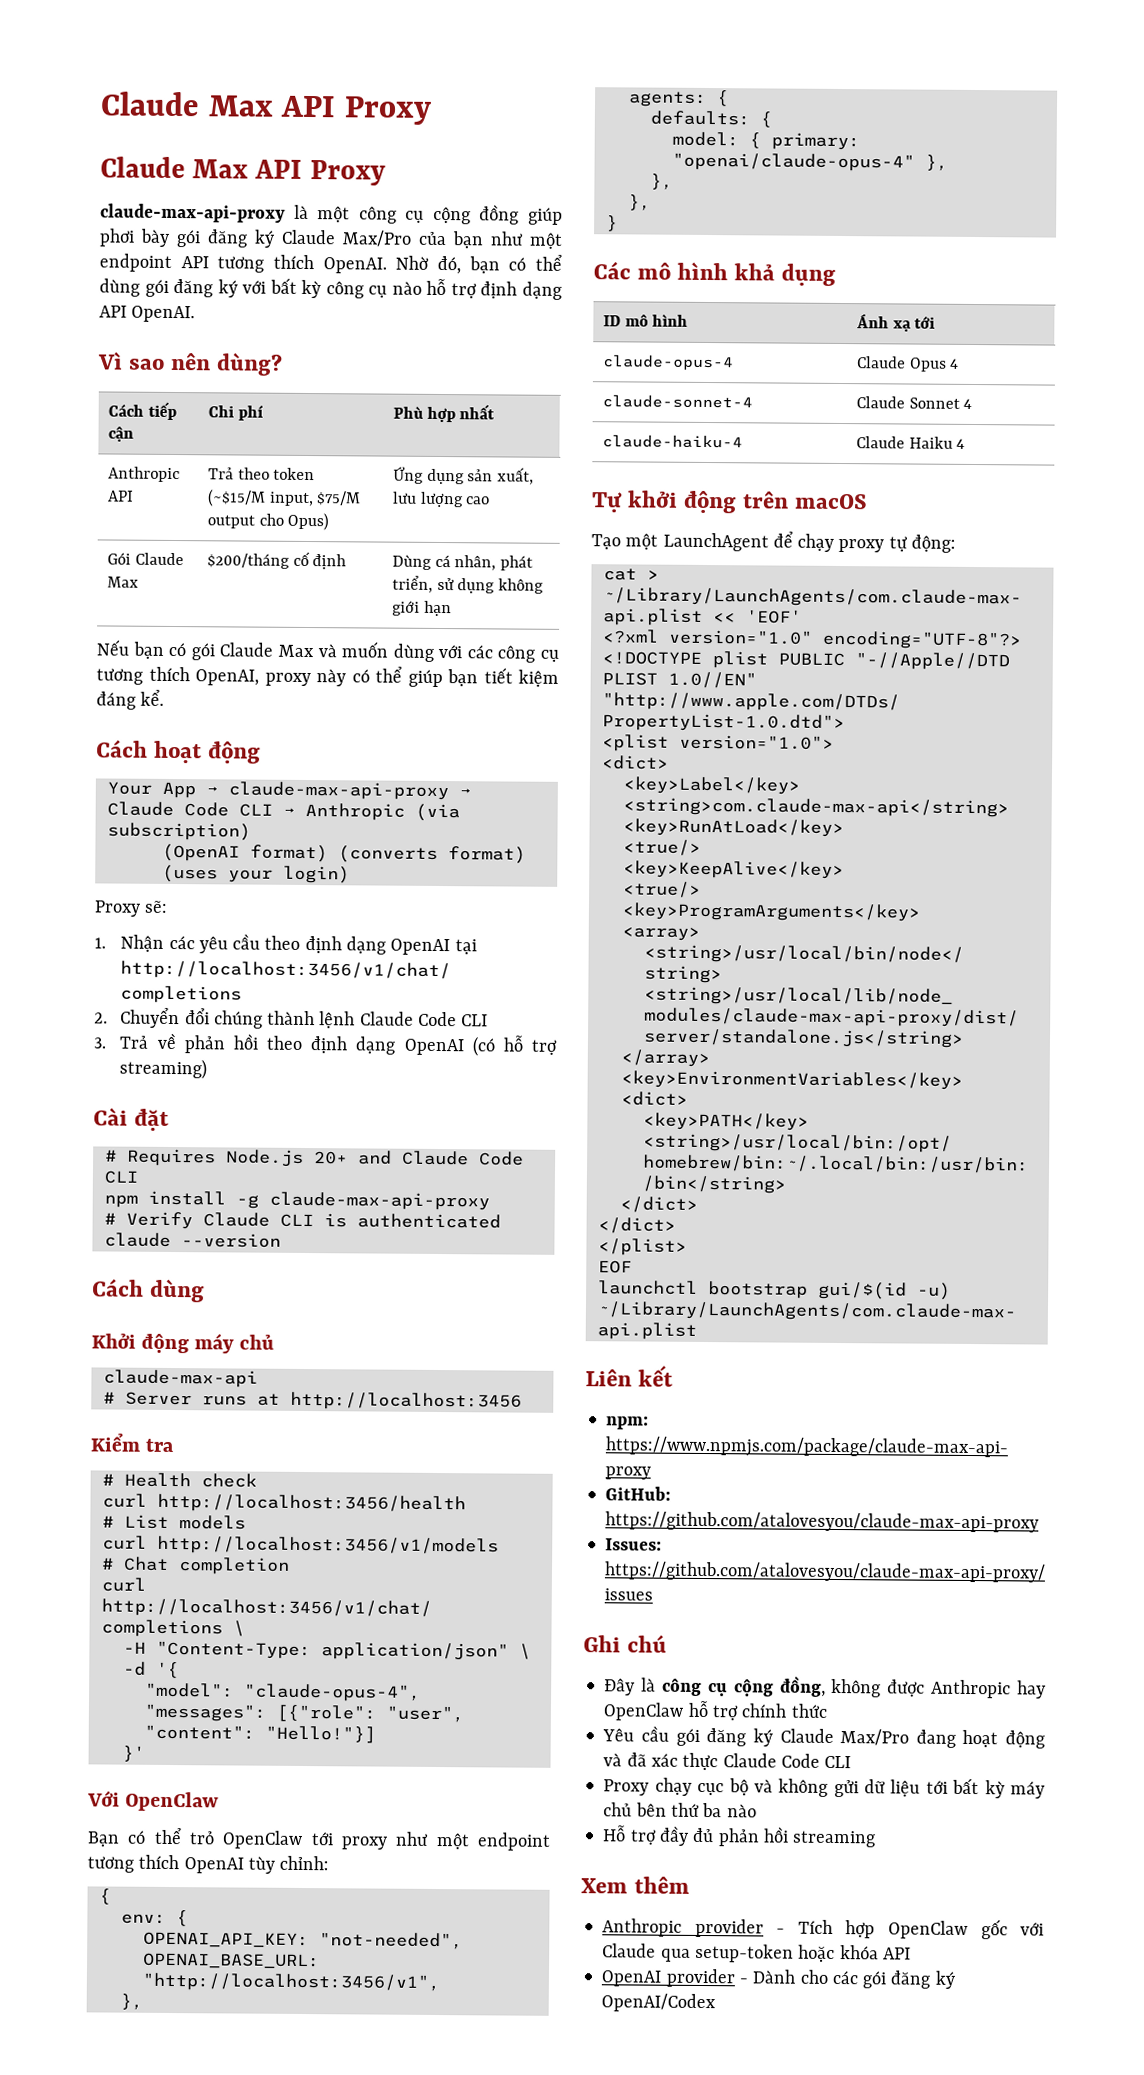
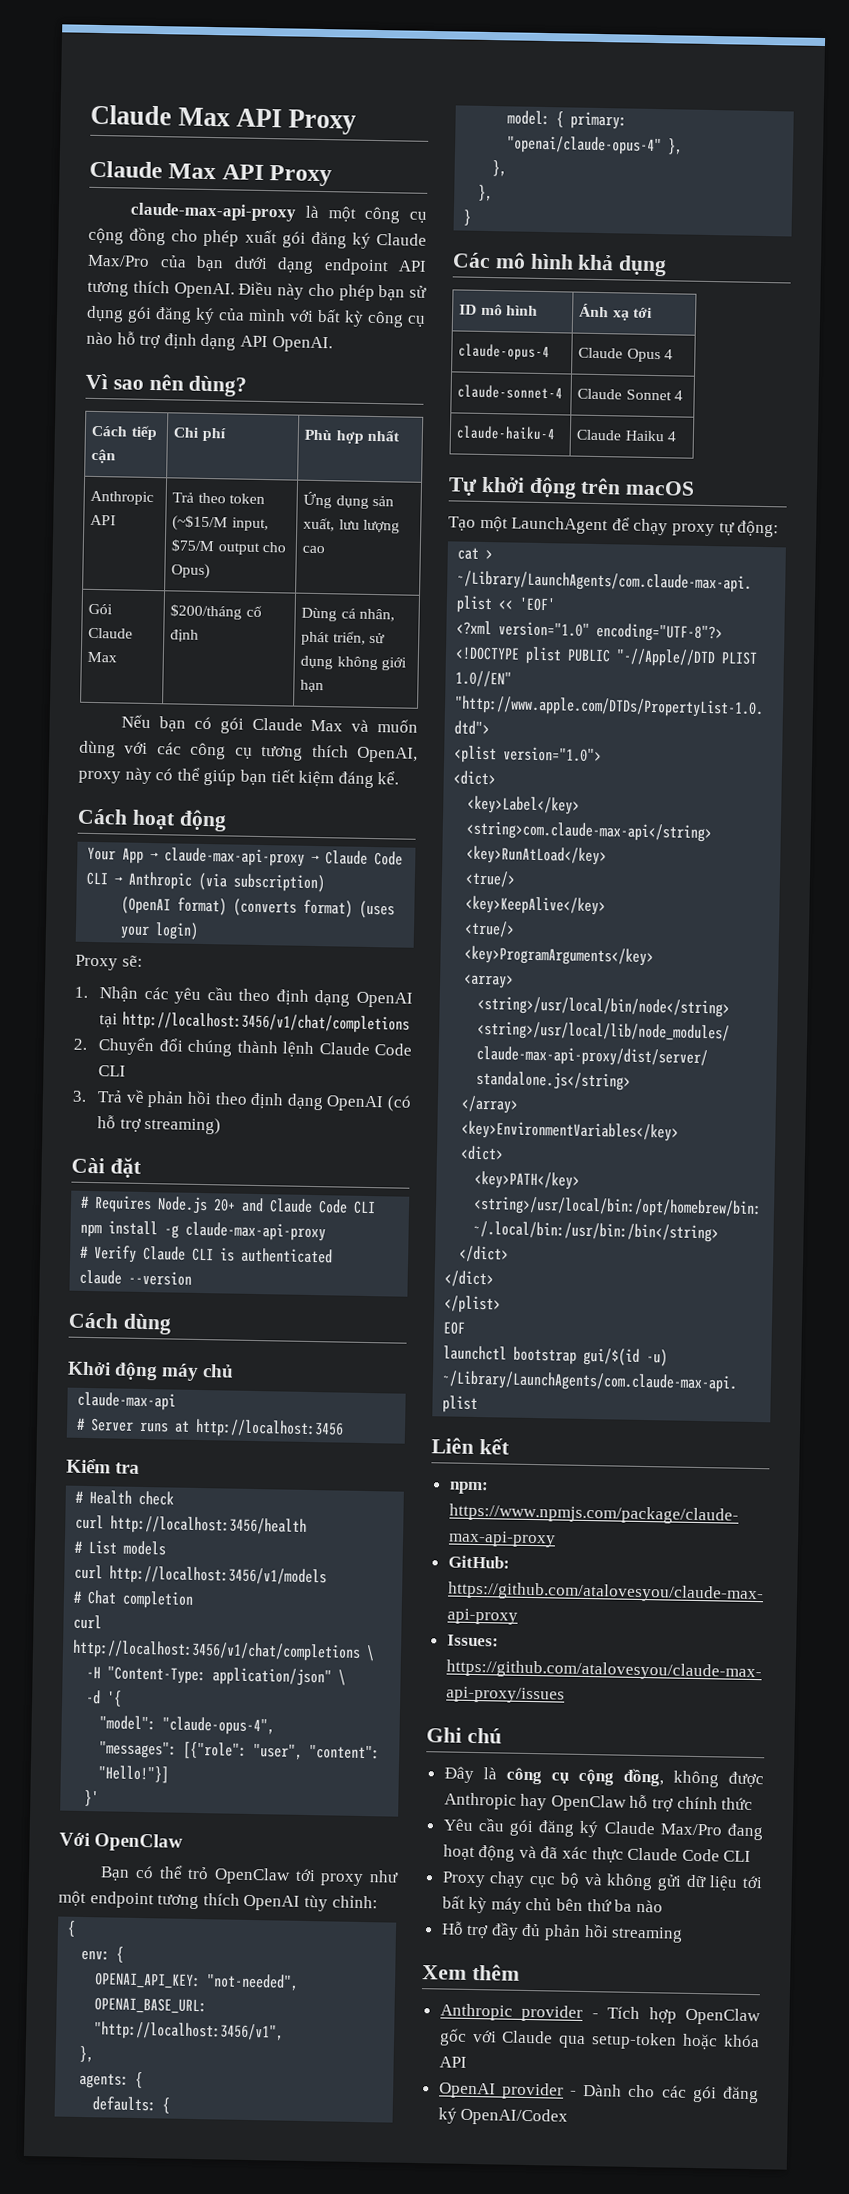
[527,207,563,225] [99,228,170,247] giúp phơi bày -> [171,229,277,247] cho phép xuất
[490,231,563,249] như một -> [233,256,314,274] dưới dạng
[395,254,562,275] [99,278,238,298] Nhờ đó, bạn có thể dùng gói đăng ký -> [238,281,427,301] [86,305,286,325] Điều này cho phép bạn sử dụng gói đăng ký của mình

